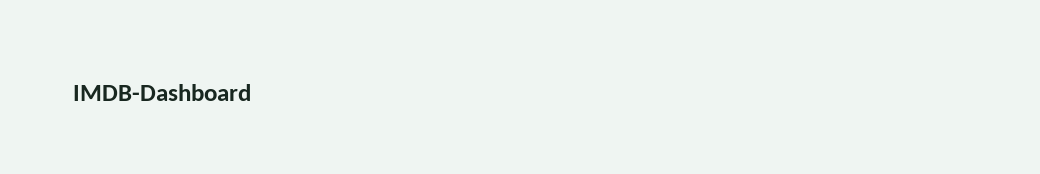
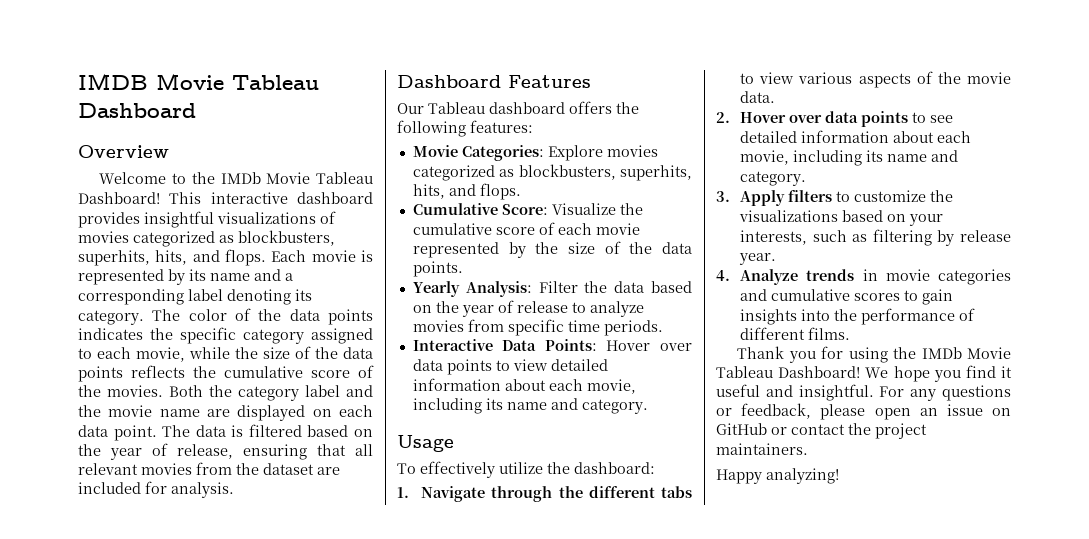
[73,84,251,101] IMDB-Dashboard -> [78,73,319,90] [78,103,196,118] [78,145,169,158] [99,172,373,184] [78,192,373,204] [78,211,336,228] [78,230,335,247] [78,249,373,266] [78,269,293,285] [78,289,312,305] [78,308,373,325] [78,327,373,344] [78,346,373,362] [78,365,374,382] [78,385,373,401] [78,405,373,421] [78,424,373,441] [78,443,373,460] [78,462,340,475] [78,481,234,498] [397,75,591,88] [397,101,639,114] [397,120,533,137] [412,145,658,161] [412,164,692,181] [412,183,521,200] [412,203,643,215] [412,222,640,235] [412,241,692,258] [412,261,463,277] [412,281,692,297] [412,300,644,317] [412,319,663,336] [412,339,692,351] [412,359,608,375] [412,378,636,394] [412,398,648,414] [397,435,454,452] [397,461,655,478] [397,486,692,502] [740,71,1011,88] [740,91,776,103] [716,111,954,127] [740,130,972,143] [740,150,959,166] [740,171,807,186] [716,190,954,206] [739,210,944,226] [740,229,1011,246] [739,253,777,265] [716,269,1011,285] [740,289,954,305] [740,308,976,325] [740,327,851,340] [737,346,1011,363] [716,365,1012,382] [716,384,1011,401] [716,403,1011,420] [716,423,927,439] [716,443,808,455] [716,468,839,484] IMDB Movie Tableau Dashboard // Overview // Welcome to the IMDb Movie Tableau Dashboard! This interactive dashboard provides insightful visualizations of movies categorized as blockbusters, superhits, hits, and flops. Each movie is represented by its name and a corresponding label denoting its category. The color of the data points indicates the specific category assigned to each movie, while the size of the data points reflects the cumulative score of the movies. Both the category label and the movie name are displayed on each data point. The data is filtered based on the year of release, ensuring that all relevant movies from the dataset are included for analysis. // Dashboard Features // Our Tableau dashboard offers the following features: // Movie Categories: Explore movies categorized as blockbusters, superhits, hits, and flops. // Cumulative Score: Visualize the cumulative score of each movie represented by the size of the data points. // Yearly Analysis: Filter the data based on the year of release to analyze movies from specific time periods. // Interactive Data Points: Hover over data points to view detailed information about each movie, including its name and category. // Usage // To effectively utilize the dashboard: // 1. Navigate through the different tabs to view various aspects of the movie data. // 2. Hover over data points to see detailed information about each movie, including its name and category. // 3. Apply filters to customize the visualizations based on your interests, such as filtering by release year. // 4. Analyze trends in movie categories and cumulative scores to gain insights into the performance of different films. // Thank you for using the IMDb Movie Tableau Dashboard! We hope you find it useful and insightful. For any questions or feedback, please open an issue on GitHub or contact the project maintainers. // Happy analyzing!

